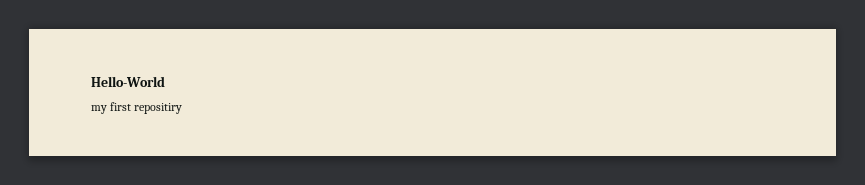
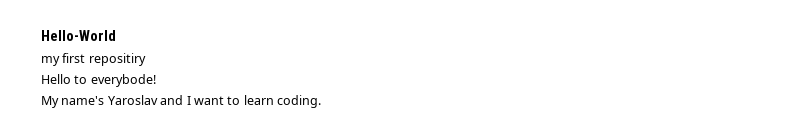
(183, 108) none -> [41,74,156,87] [41,95,321,108] // Hello to everybode! // My name's Yaroslav and I want to learn coding.

